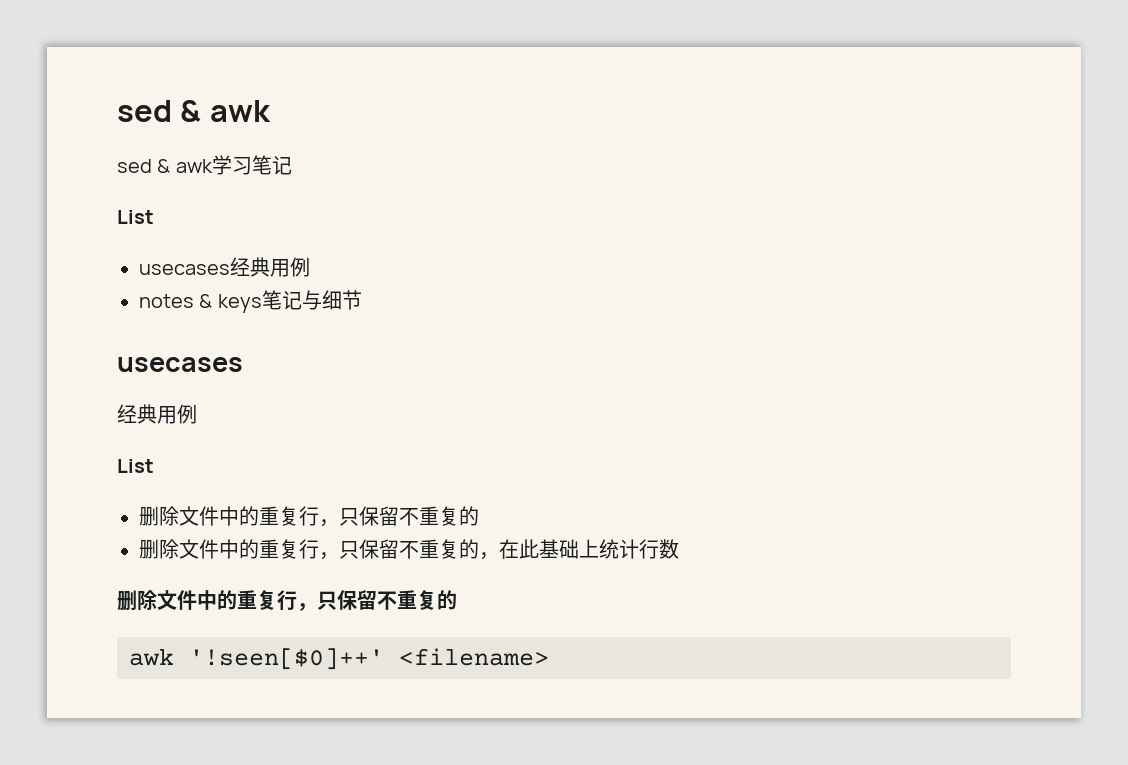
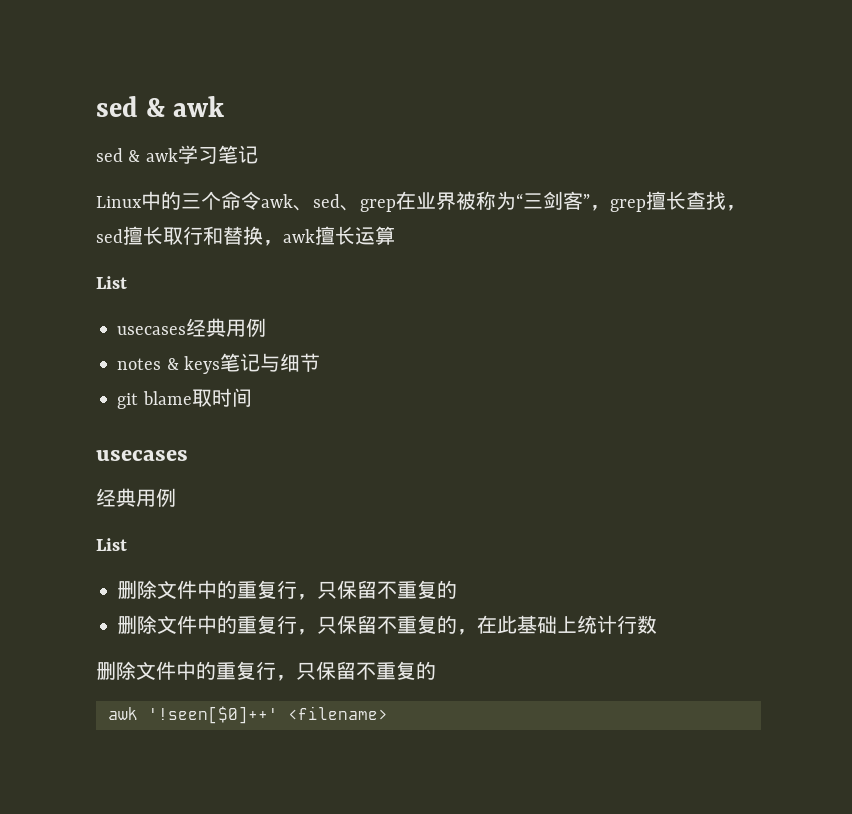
(292, 165) none -> [96,191,746,212] [96,226,395,246] // Linux中的三个命令awk、sed、grep在业界被称为“三剑客”，grep擅长查找，sed擅长取行和替换，awk擅长运算
(362, 300) none -> [117,388,252,409] // git blame取时间

